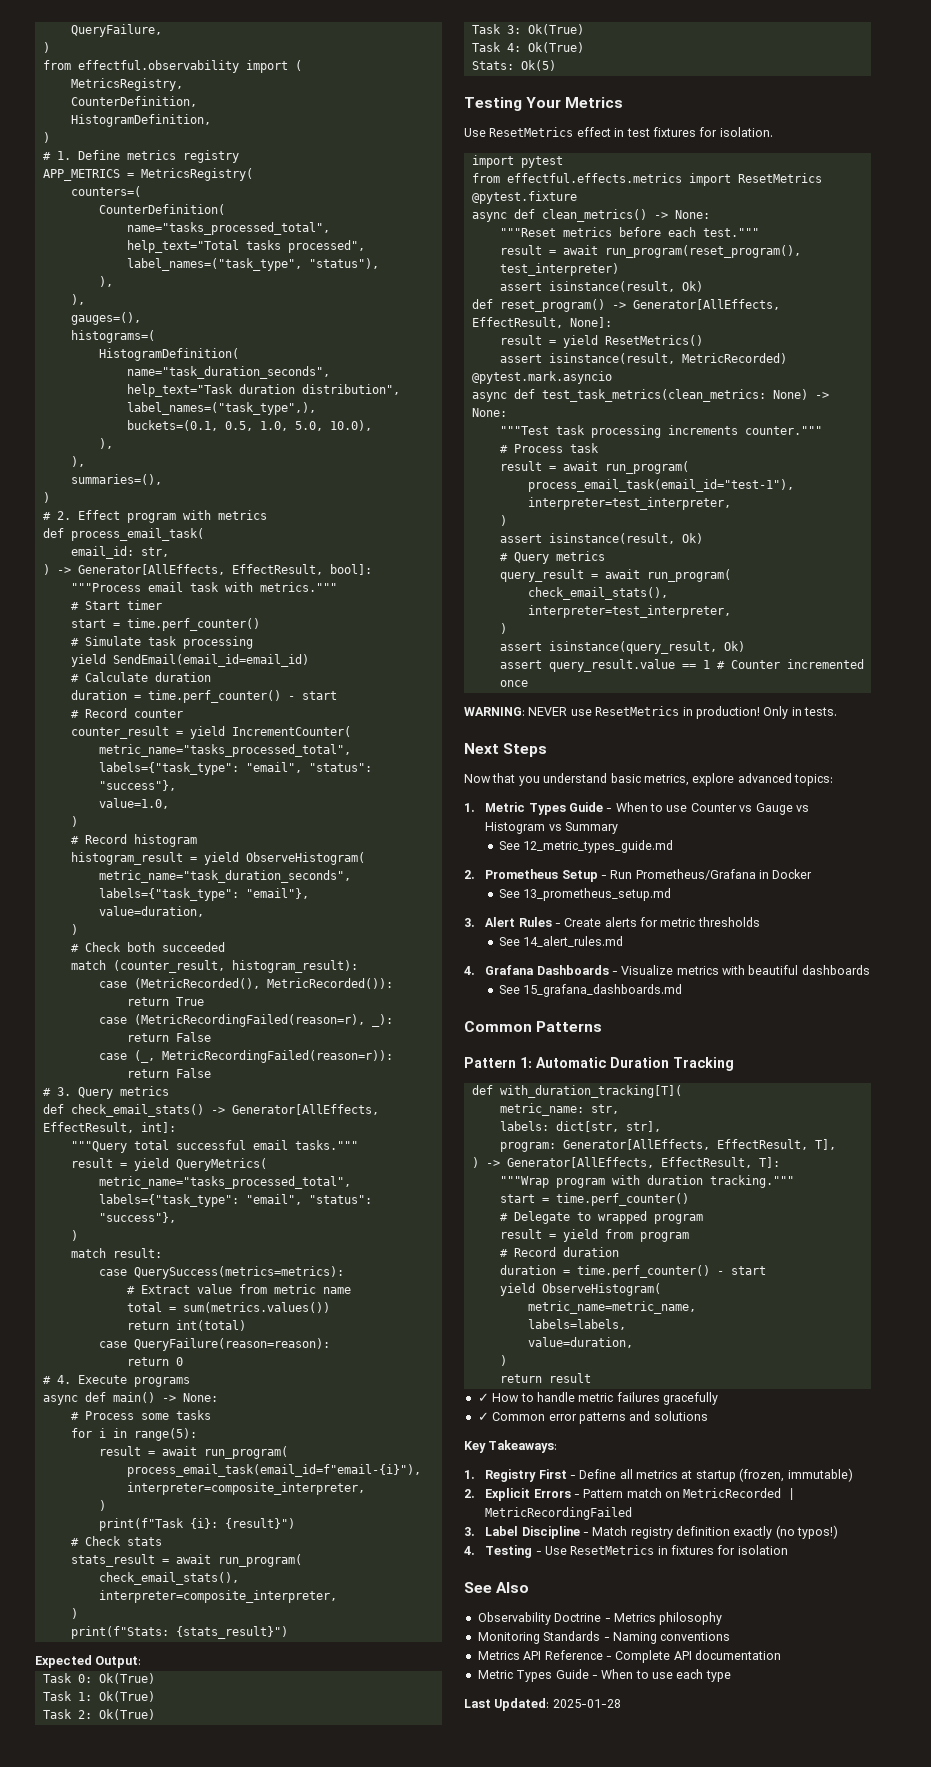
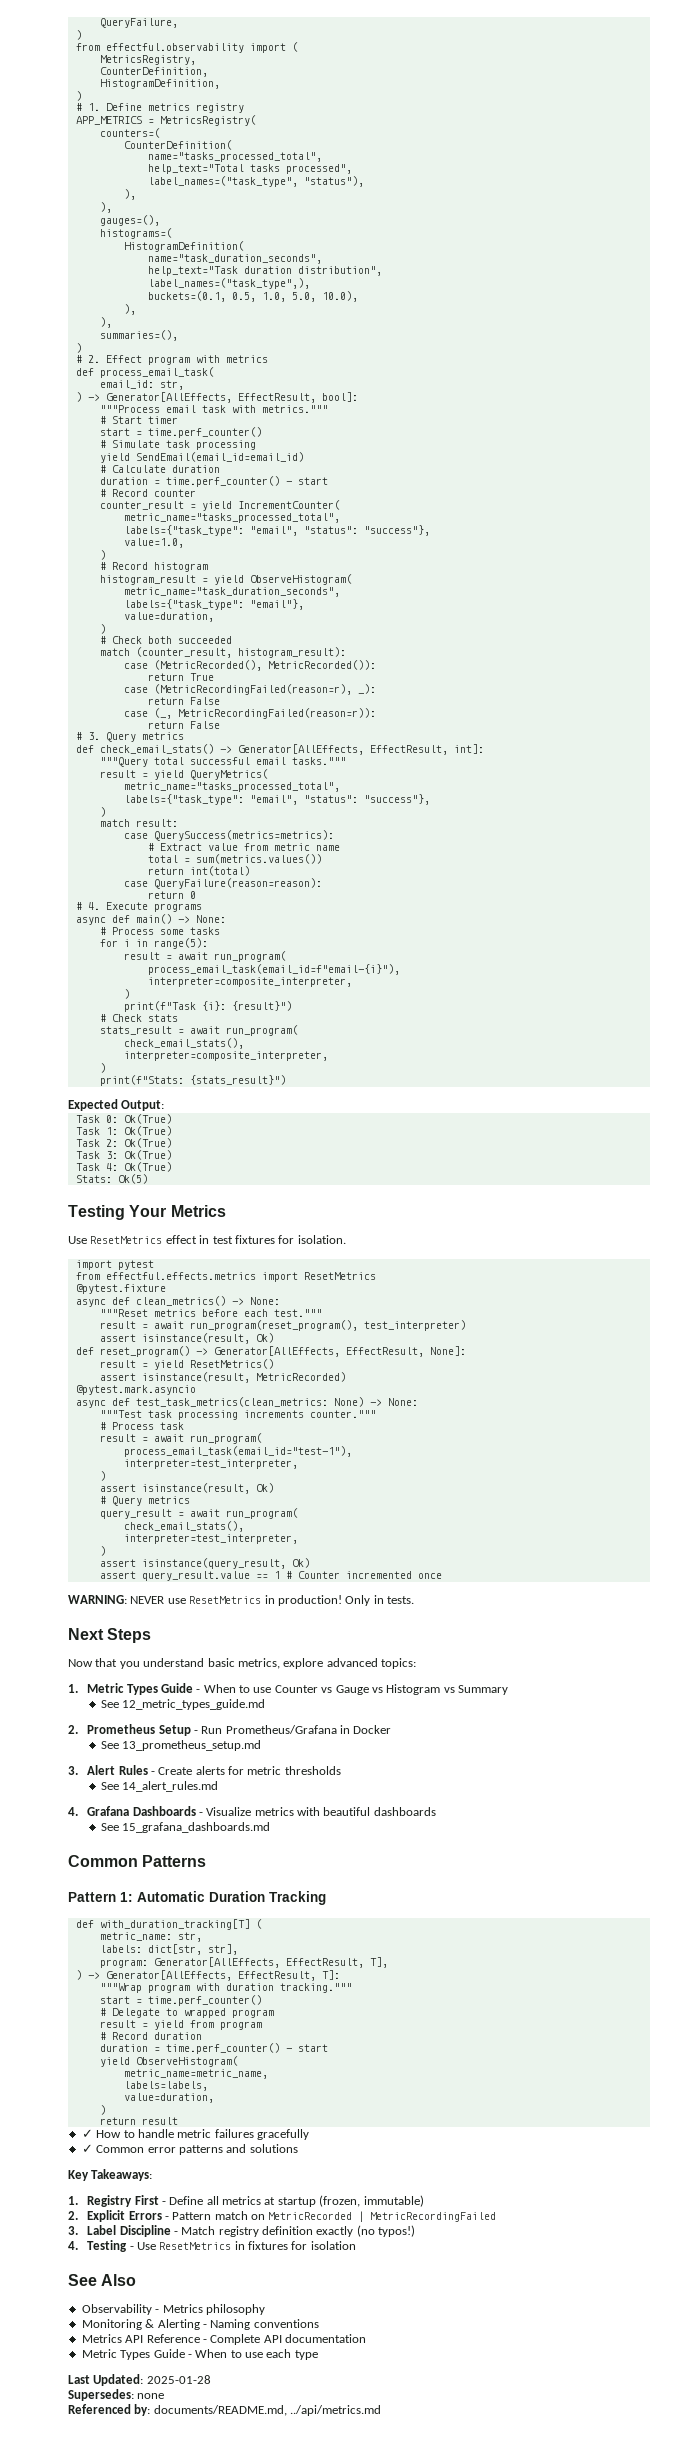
[499,1085,682,1098] with_duration_tracking[T]( -> [99,1919,262,1930] with_duration_tracking[T] (
[554,1613,602,1622] Doctrine -> (152, 2309) none
[543,1631,601,1641] Standards -> [145,2319,200,2330] & Alerting
(621, 1703) none -> [68,2389,165,2401] [68,2404,382,2416] // Supersedes: none // Referenced by: documents/README.md, ../api/metrics.md

